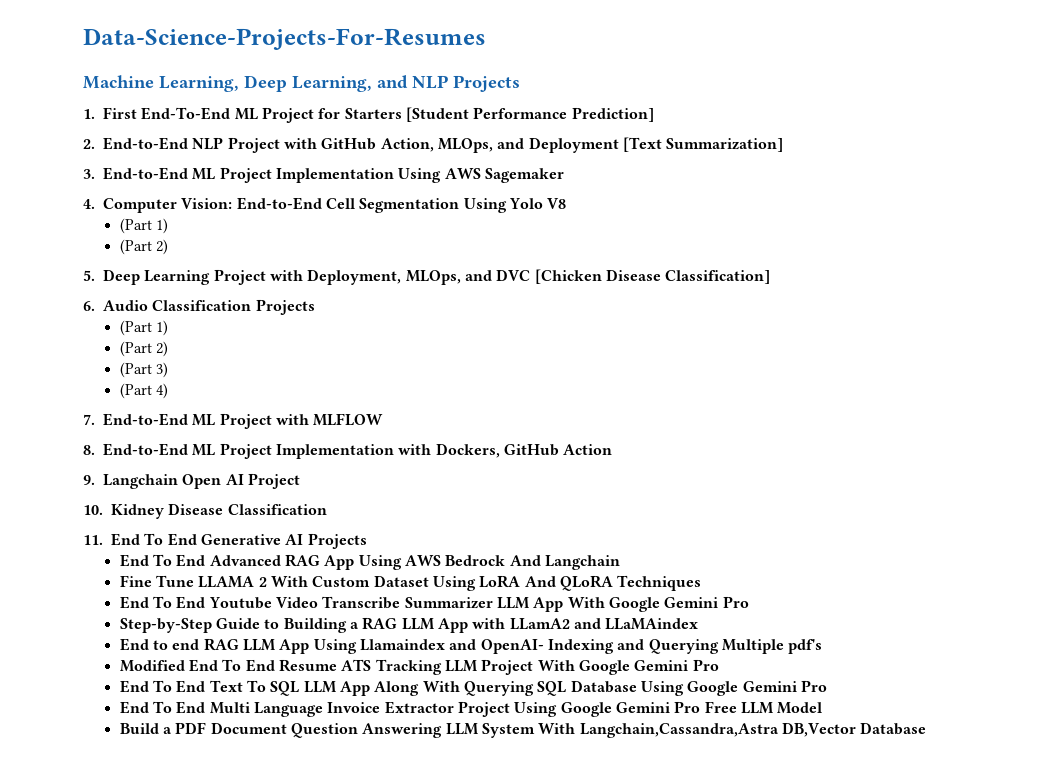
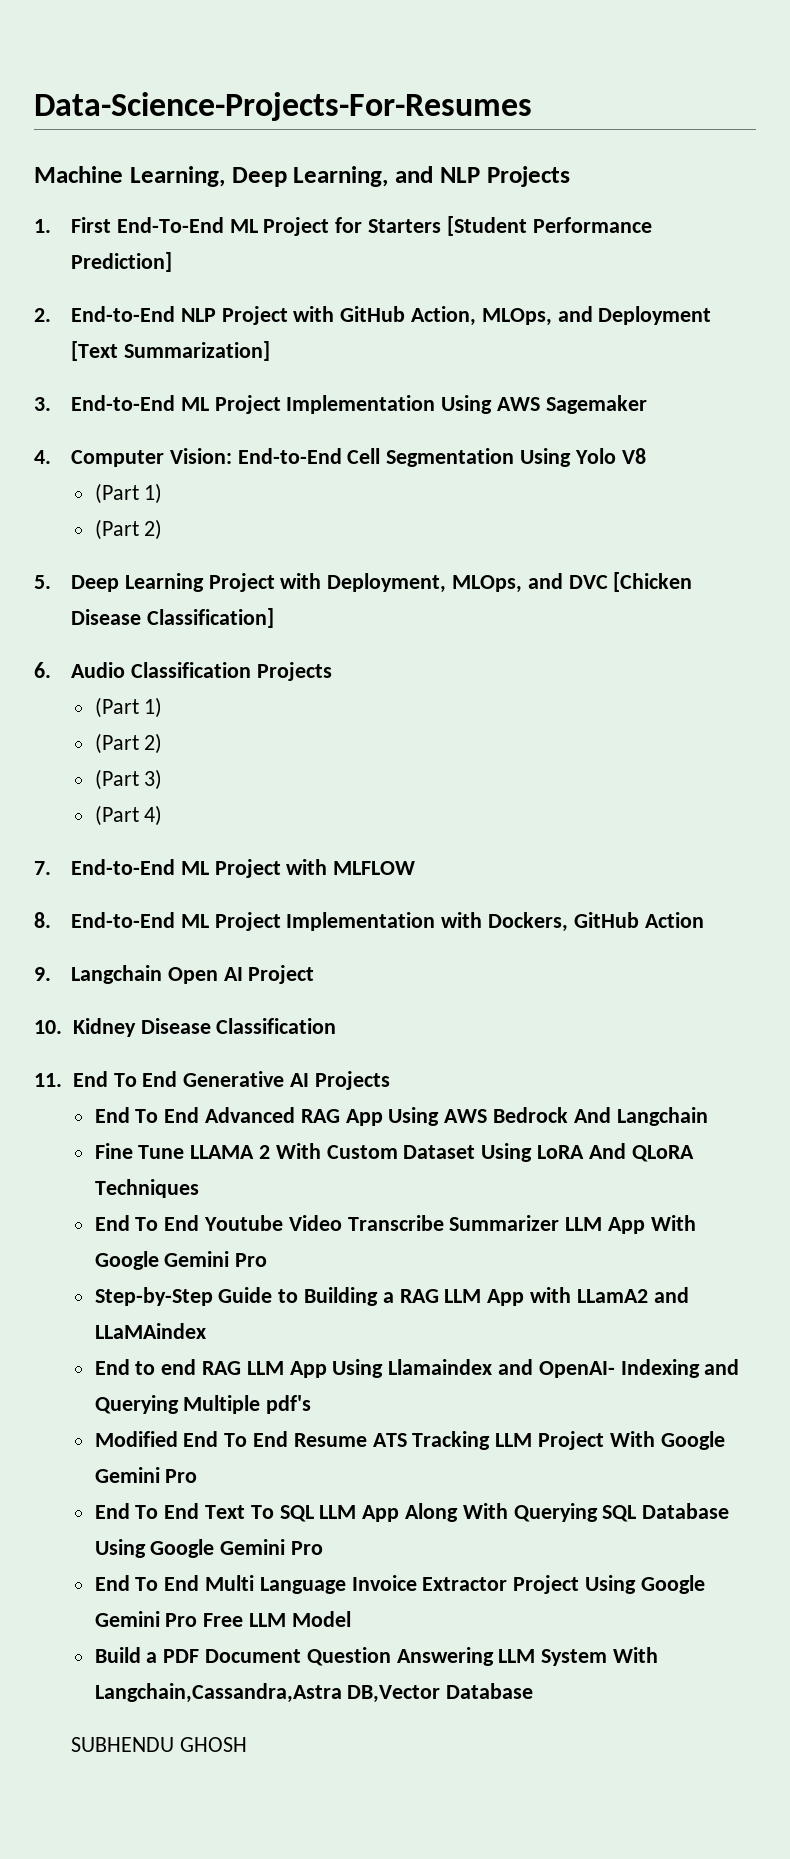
(927, 728) none -> [70,1737,247,1752] // SUBHENDU GHOSH

